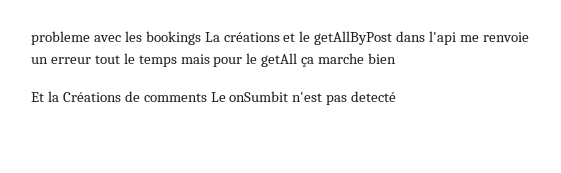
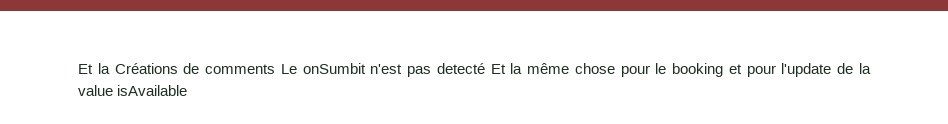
[31,31,529,45] [31,53,397,67] probleme avec les bookings La créations et le getAllByPost dans l'api me renvoie un erreur tout le temps mais pour le getAll ça marche bien // -> (78, 69) none
(397, 96) none -> [490,63,872,77] [78,85,188,96] Et la même chose pour le booking et pour l'update de la value isAvailable

